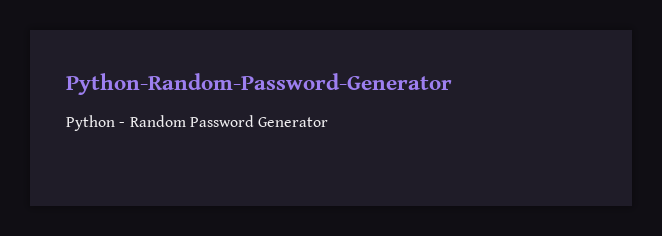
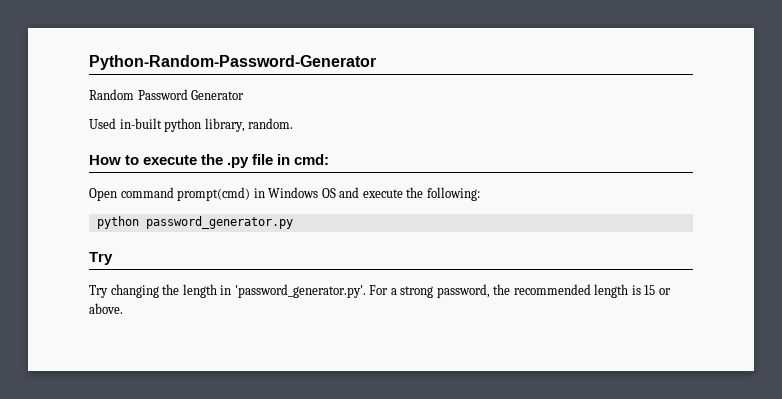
[66,115,126,131] Python - -> (376, 62) none
(329, 122) none -> [89,118,294,132] [89,154,330,168] [89,187,480,201] [96,216,293,229] [89,252,113,265] [89,284,671,298] [89,303,123,314] // Used in-built python library, random. // How to execute the .py file in cmd: // Open command prompt(cmd) in Windows OS and execute the following: // python password_generator.py // Try // Try changing the length in 'password_generator.py'. For a strong password, the recommended length is 15 or above.

